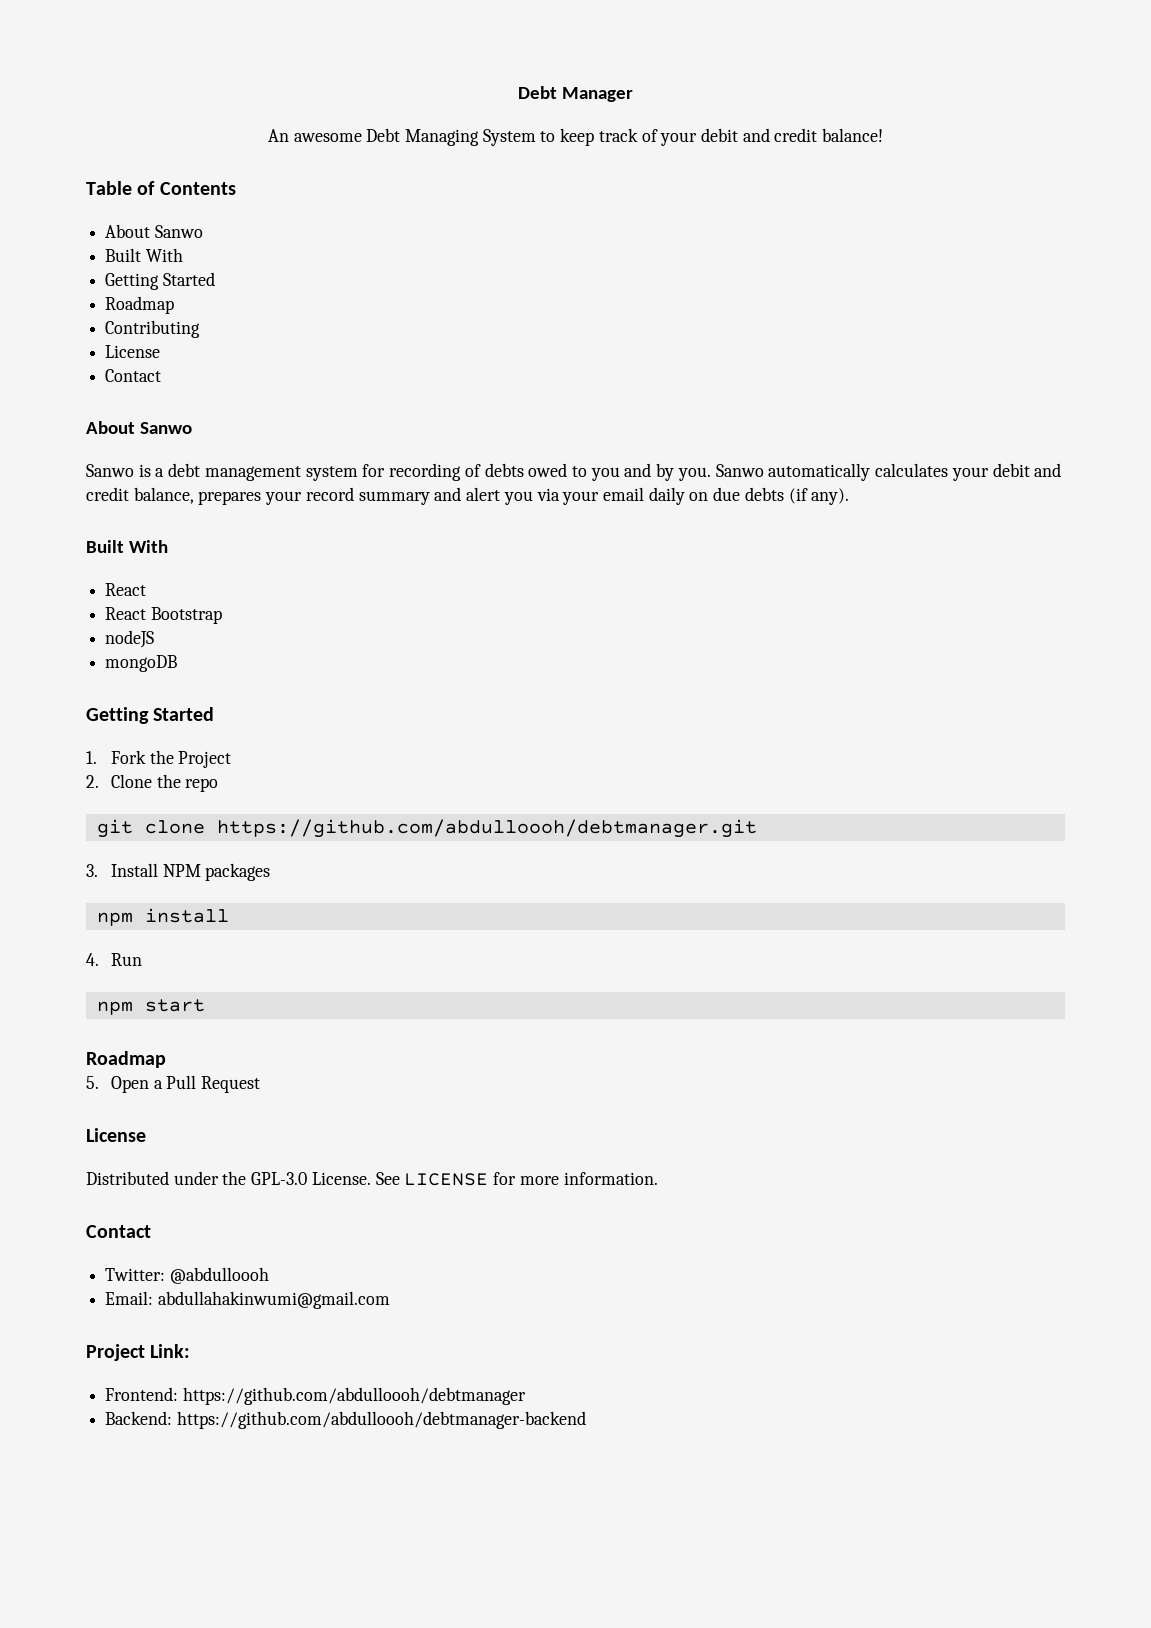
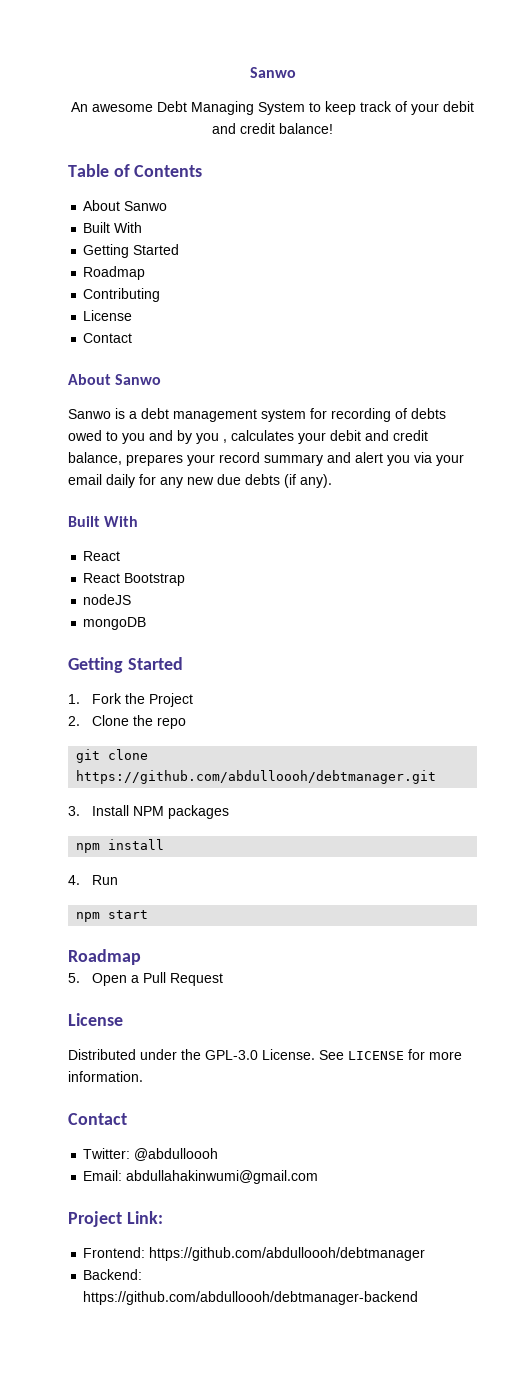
[517,86,634,102] Debt Manager -> [249,67,296,78] Sanwo
[677,463,871,481] you. Sanwo automatically -> [196,433,227,444] you ,
[689,492,709,501] on -> [139,474,214,488] for any new

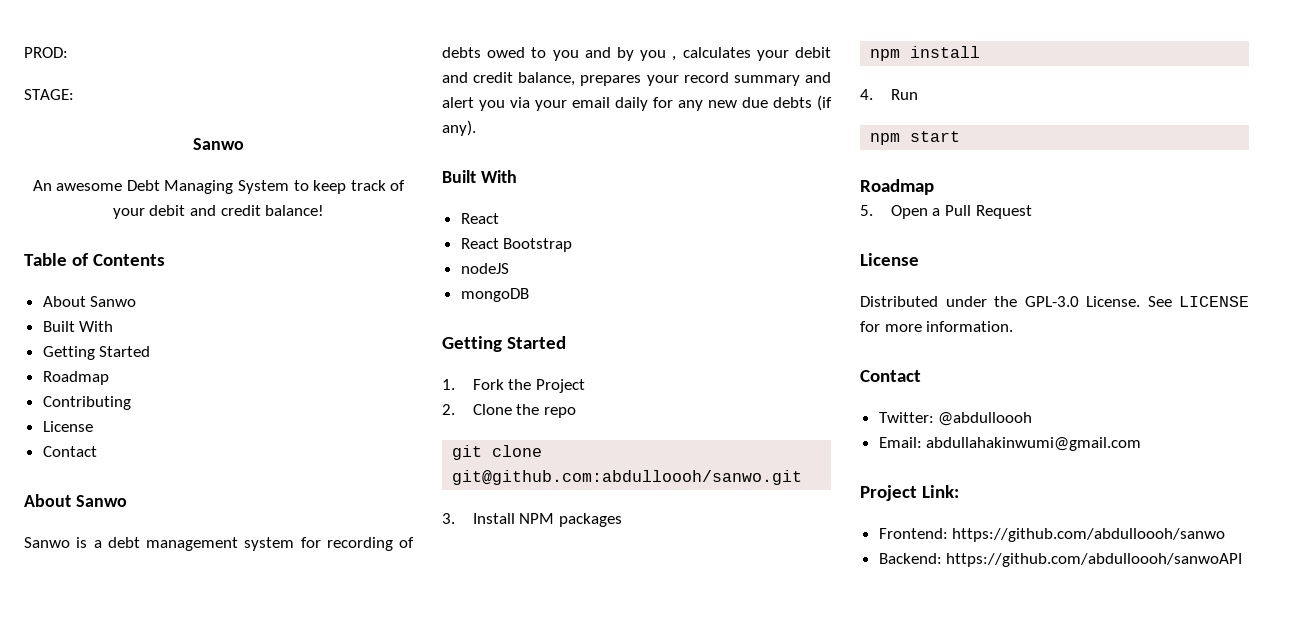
(249, 72) none -> [24,47,68,58] [24,89,74,100] PROD: // STAGE: //
[76,770,437,784] https://github.com/abdulloooh/debtmanager.git -> [452,470,803,485] git@github.com:abdulloooh/sanwo.git
[149,1247,426,1261] https://github.com/abdulloooh/debtmanager -> [952,528,1226,542] https://github.com/abdulloooh/sanwo
[83,1291,419,1305] https://github.com/abdulloooh/debtmanager-backend -> [946,553,1243,567] https://github.com/abdulloooh/sanwoAPI

